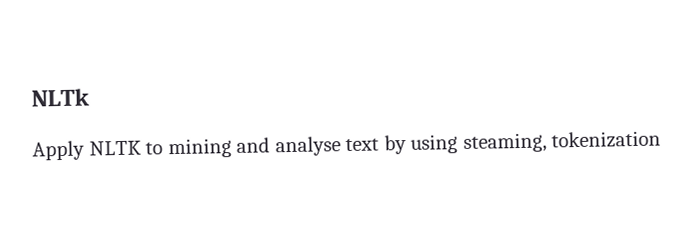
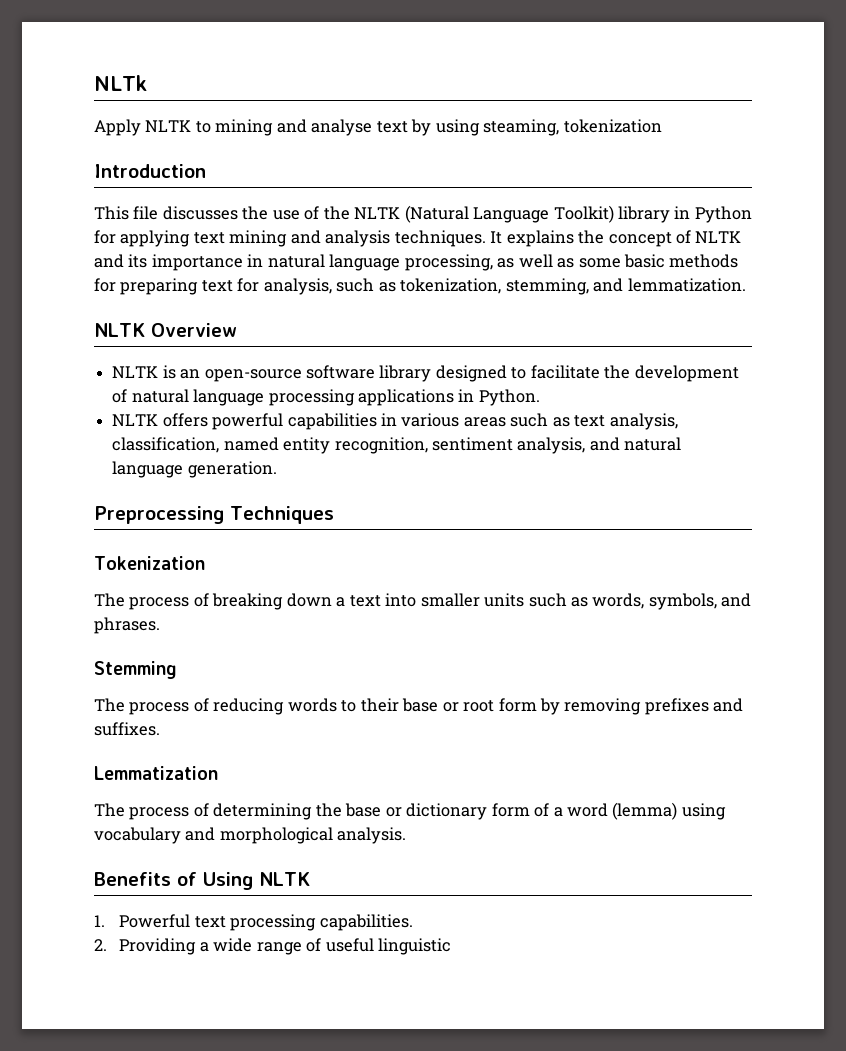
(662, 139) none -> [94,164,206,178] [94,205,752,223] [94,230,742,247] [94,254,739,271] [94,278,746,295] [94,323,237,337] [112,365,739,382] [112,389,540,406] [112,413,678,430] [112,437,682,454] [112,461,277,478] [94,506,334,524] [94,556,205,570] [94,593,752,610] [94,617,160,634] [94,661,177,679] [94,698,744,715] [94,722,160,736] [94,766,218,780] [94,802,726,820] [94,827,407,844] [94,872,310,890] [94,914,413,931] [94,938,452,955] // Introduction // This file discusses the use of the NLTK (Natural Language Toolkit) library in Python for applying text mining and analysis techniques. It explains the concept of NLTK and its importance in natural language processing, as well as some basic methods for preparing text for analysis, such as tokenization, stemming, and lemmatization. // NLTK Overview // NLTK is an open-source software library designed to facilitate the development of natural language processing applications in Python. // NLTK offers powerful capabilities in various areas such as text analysis, classification, named entity recognition, sentiment analysis, and natural language generation. // Preprocessing Techniques // Tokenization // The process of breaking down a text into smaller units such as words, symbols, and phrases. // Stemming // The process of reducing words to their base or root form by removing prefixes and suffixes. // Lemmatization // The process of determining the base or dictionary form of a word (lemma) using vocabulary and morphological analysis. // Benefits of Using NLTK // 1. Powerful text processing capabilities. // 2. Providing a wide range of useful linguistic

